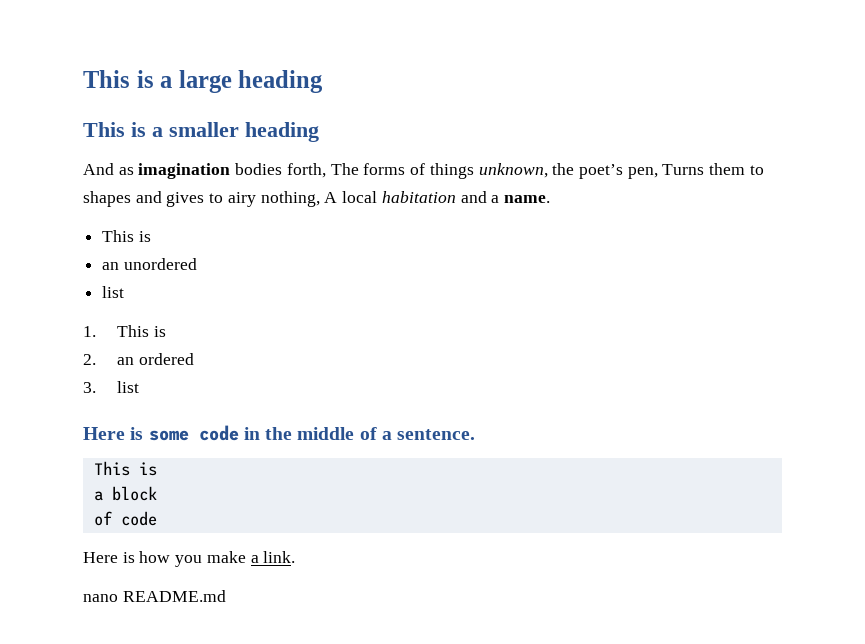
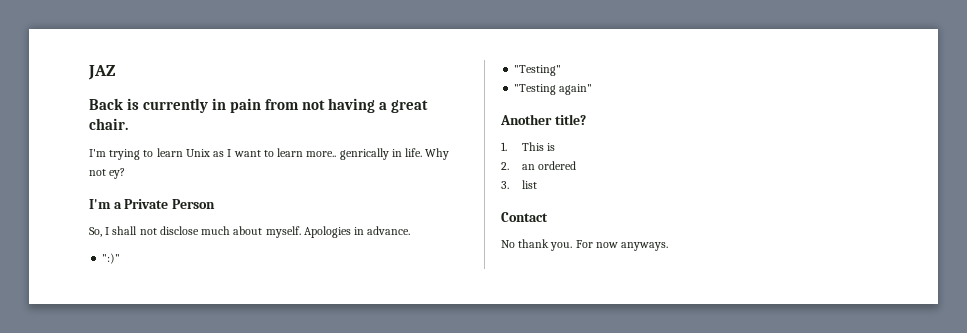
[83,70,324,93] [83,122,319,142] [83,163,764,179] [83,191,550,207] [102,230,151,242] [102,258,197,270] [102,286,125,298] This is a large heading // This is a smaller heading // And as imagination bodies forth, The forms of things unknown, the poet’s pen, Turns them to shapes and gives to airy nothing, A local habitation and a name. // This is // an unordered // list -> [88,65,116,80] [89,98,429,113] [89,118,128,130] [89,148,450,160] [89,168,126,179] [89,199,215,209] [89,226,411,238] [102,253,121,264] [514,65,562,76] [514,84,593,95] [500,114,586,125] JAZ // Back is currently in pain from not having a great chair. // I'm trying to learn Unix as I want to learn more.. genrically in life. Why not ey? // I'm a Private Person // So, I shall not disclose much about myself. Apologies in advance. // ":)" // "Testing" // "Testing again" // Another title?
[83,425,476,441] [93,461,157,476] [93,486,157,501] [93,511,157,526] [83,551,296,567] [83,590,226,602] Here is some code in the middle of a sentence. // This is // a block // of code // Here is how you make a link. // nano README.md -> [501,212,548,222] [501,239,669,251] Contact // No thank you. For now anyways.

